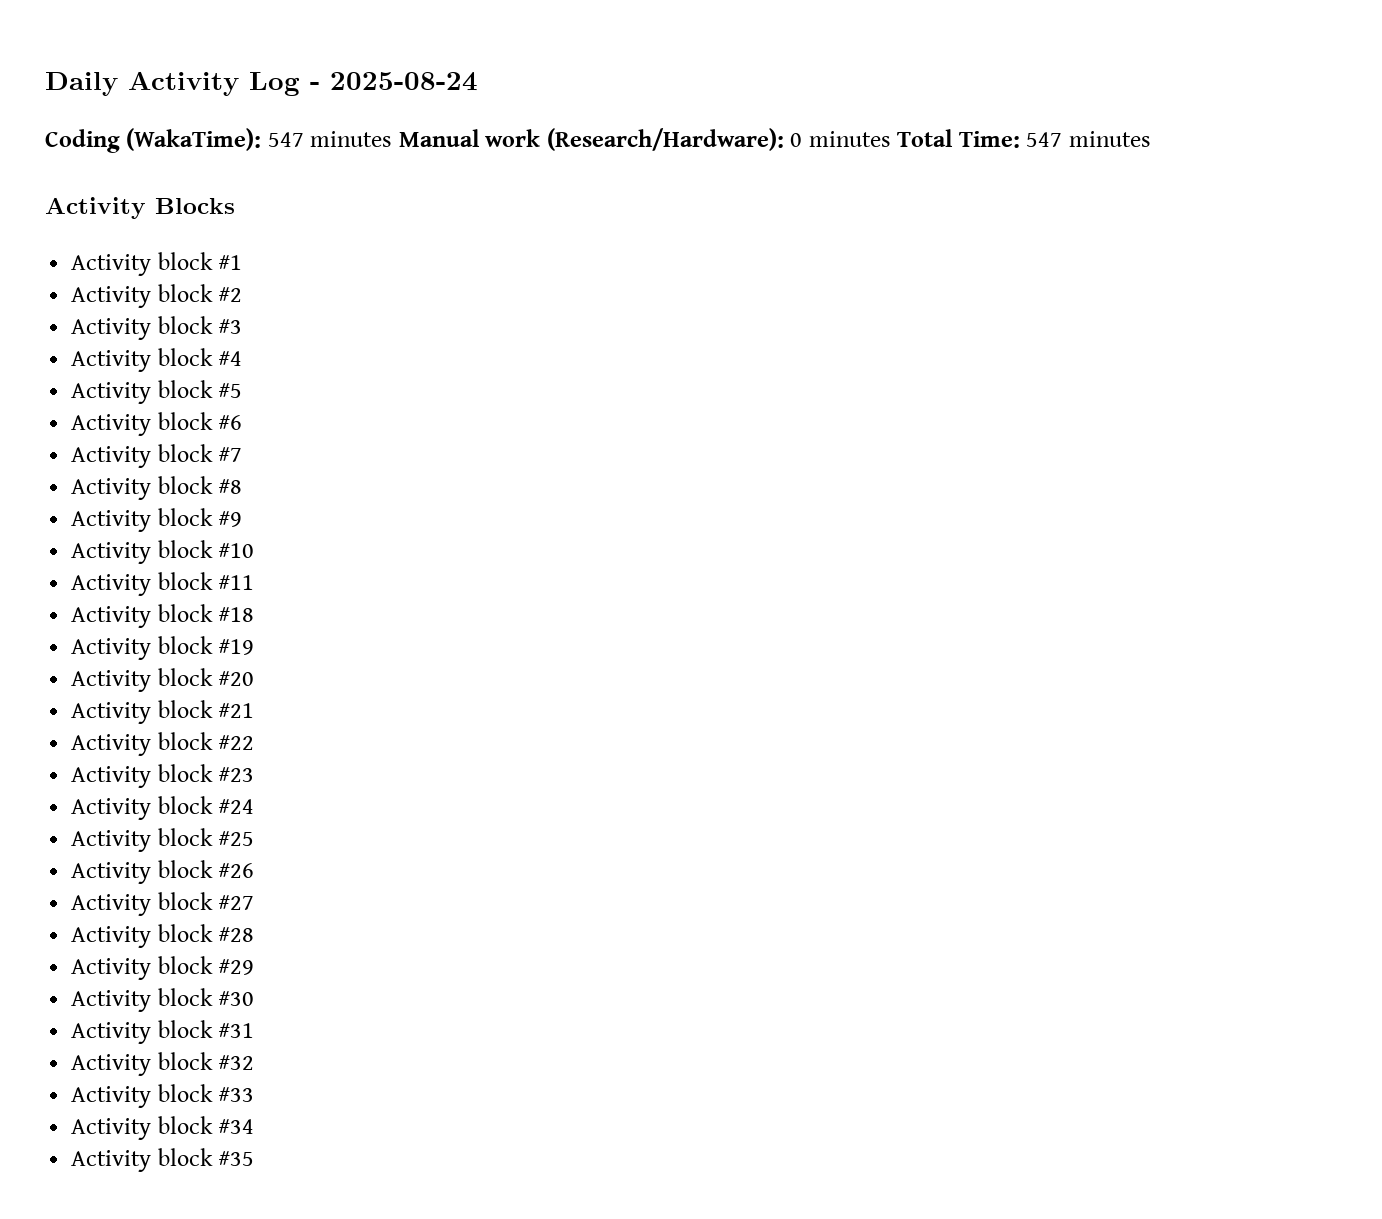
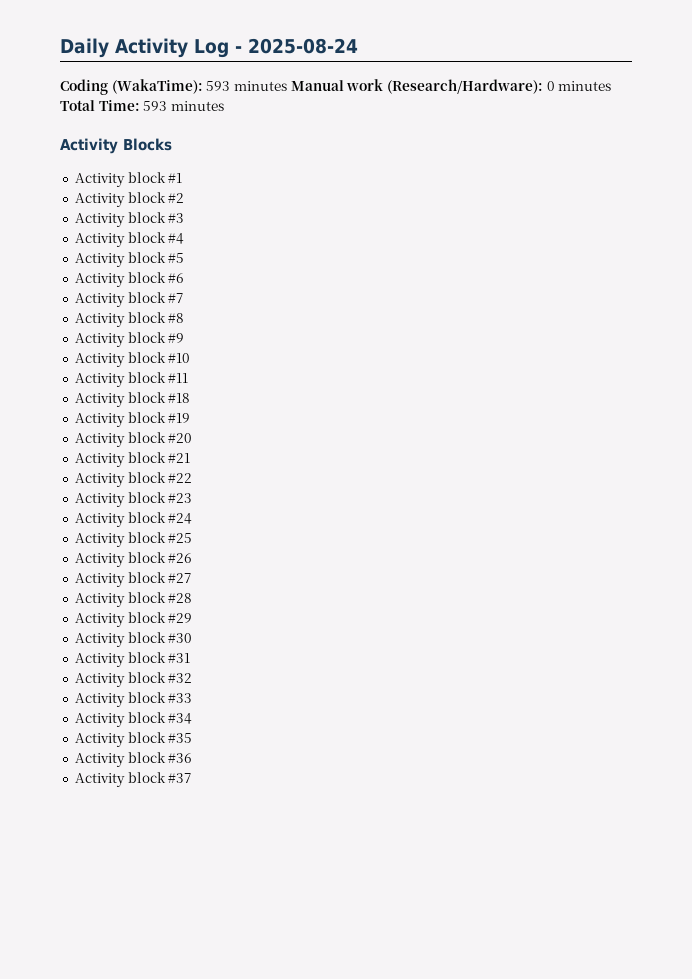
[267,132,304,147] 547 -> [206,81,231,91] 593
[1026,132,1063,147] 547 -> [143,101,168,111] 593
(255, 1158) none -> [74,752,193,767] [74,772,192,787] // Activity block #36 // Activity block #37

